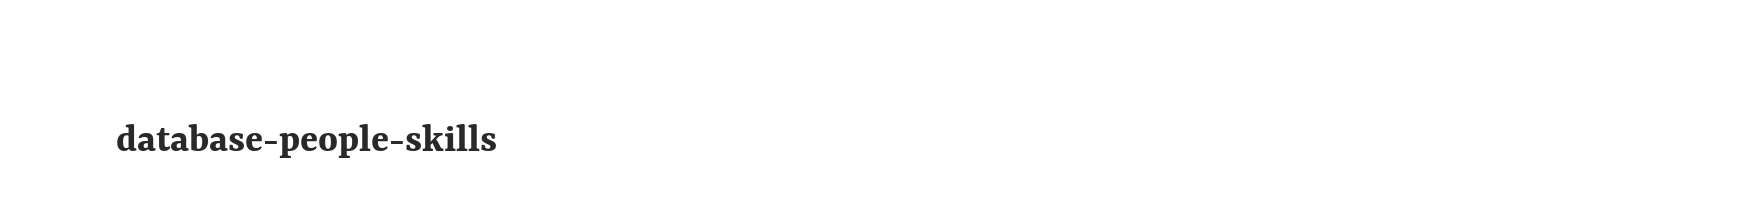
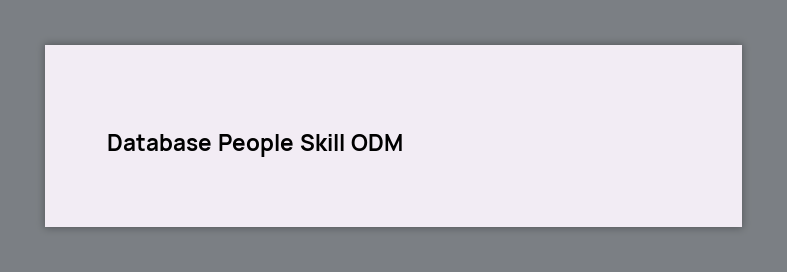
[116,124,497,158] database-people-skills -> [107,134,404,157] Database People Skill ODM

